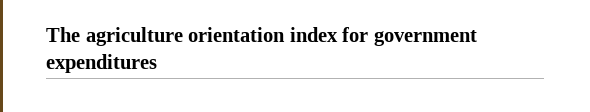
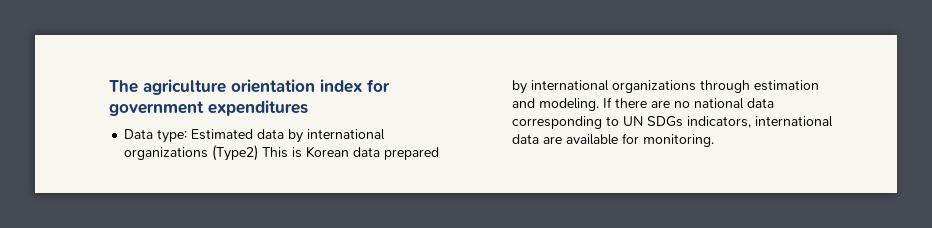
(157, 63) none -> [124,129,386,143] [124,145,440,161] [512,80,820,94] [512,97,775,111] [512,116,834,129] [512,133,715,147] // Data type: Estimated data by international organizations (Type2) This is Korean data prepared by international organizations through estimation and modeling. If there are no national data corresponding to UN SDGs indicators, international data are available for monitoring.

